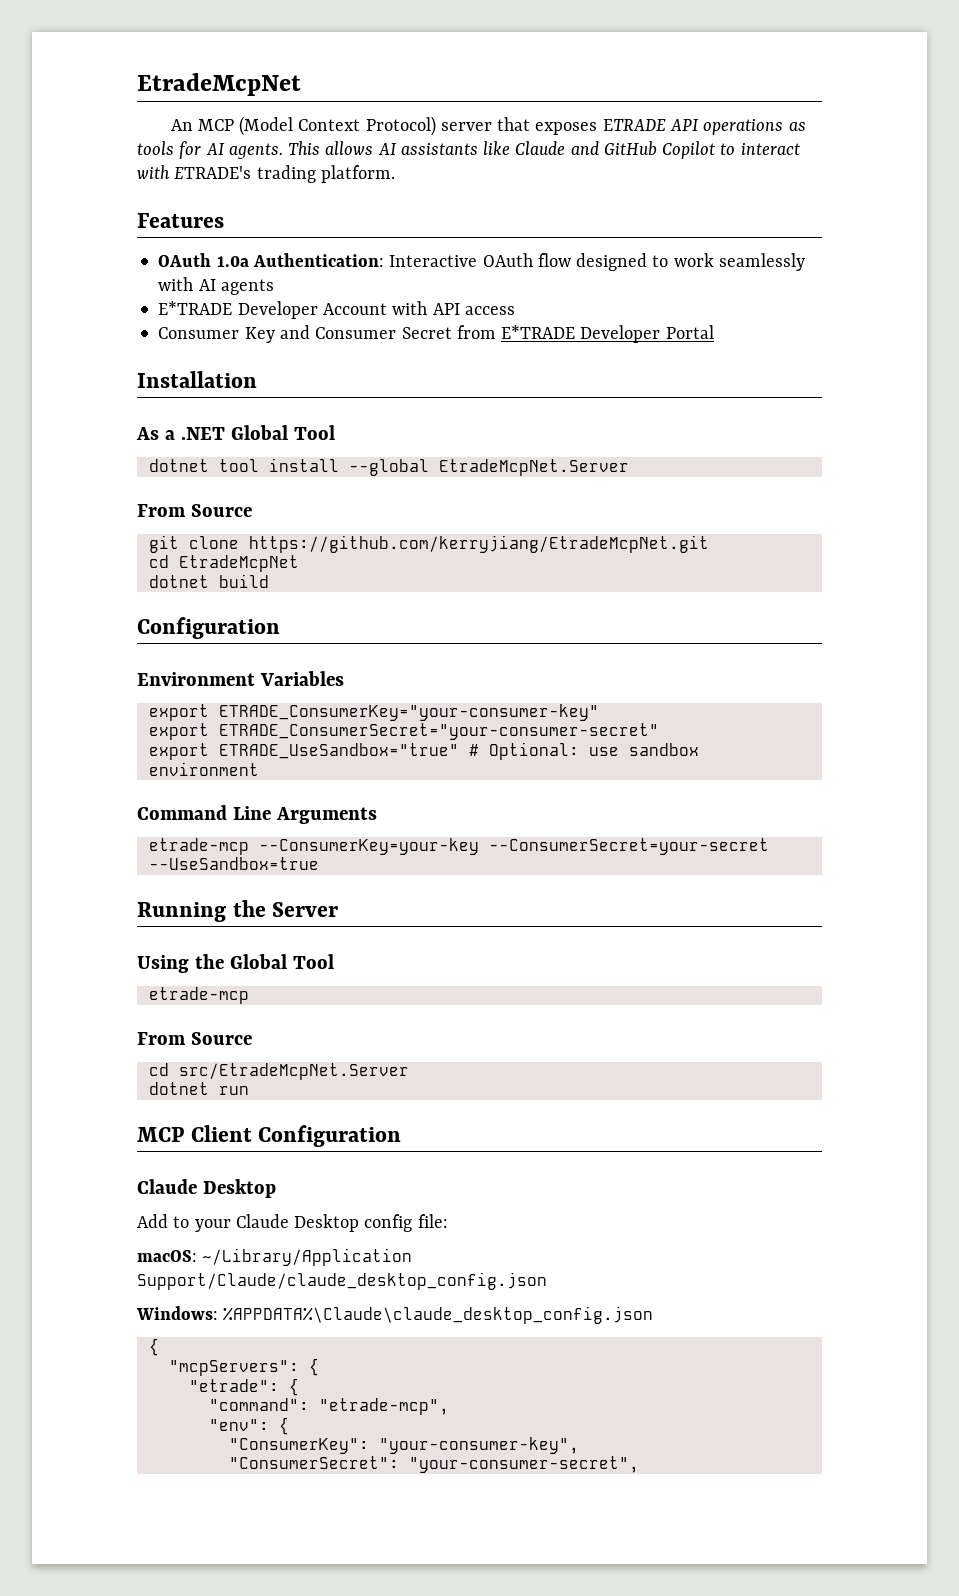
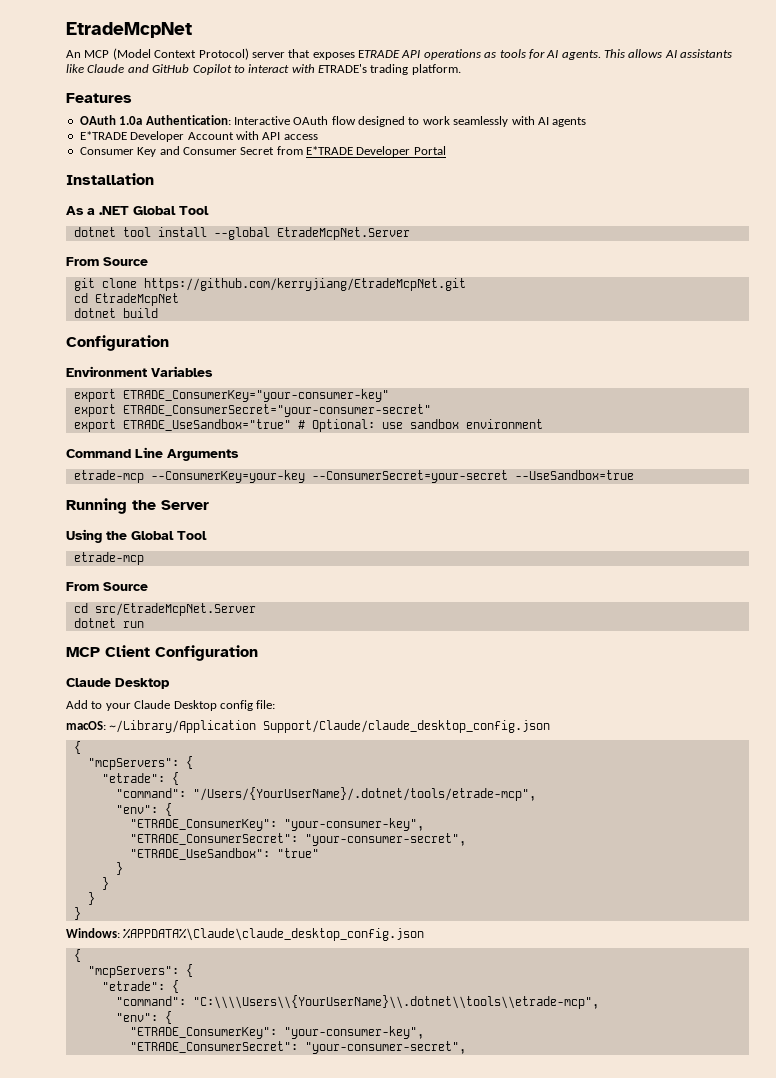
(547, 1281) none -> [73,741,81,754] [87,756,193,770] [101,772,179,785] [115,787,536,801] [115,803,172,816] [129,818,424,831] [129,833,466,846] [129,848,319,860] [115,862,123,875] [101,877,109,890] [87,892,95,905] [73,907,81,920] // { // "mcpServers": { // "etrade": { // "command": "/Users/{YourUserName}/.dotnet/tools/etrade-mcp", // "env": { // "ETRADE_ConsumerKey": "your-consumer-key", // "ETRADE_ConsumerSecret": "your-consumer-secret", // "ETRADE_UseSandbox": "true" // } // } // } // }
[318,1398,449,1415] [208,1417,289,1435] [228,1437,579,1454] [228,1456,399,1469] "etrade-mcp", // "env": { // "ConsumerKey": "your-consumer-key", // "ConsumerSecret": -> [192,995,599,1009] [115,1011,172,1024] [129,1026,424,1039] [129,1041,298,1053] "C:\\\\Users\\{YourUserName}\\.dotnet\\tools\\etrade-mcp", // "env": { // "ETRADE_ConsumerKey": "your-consumer-key", // "ETRADE_ConsumerSecret":

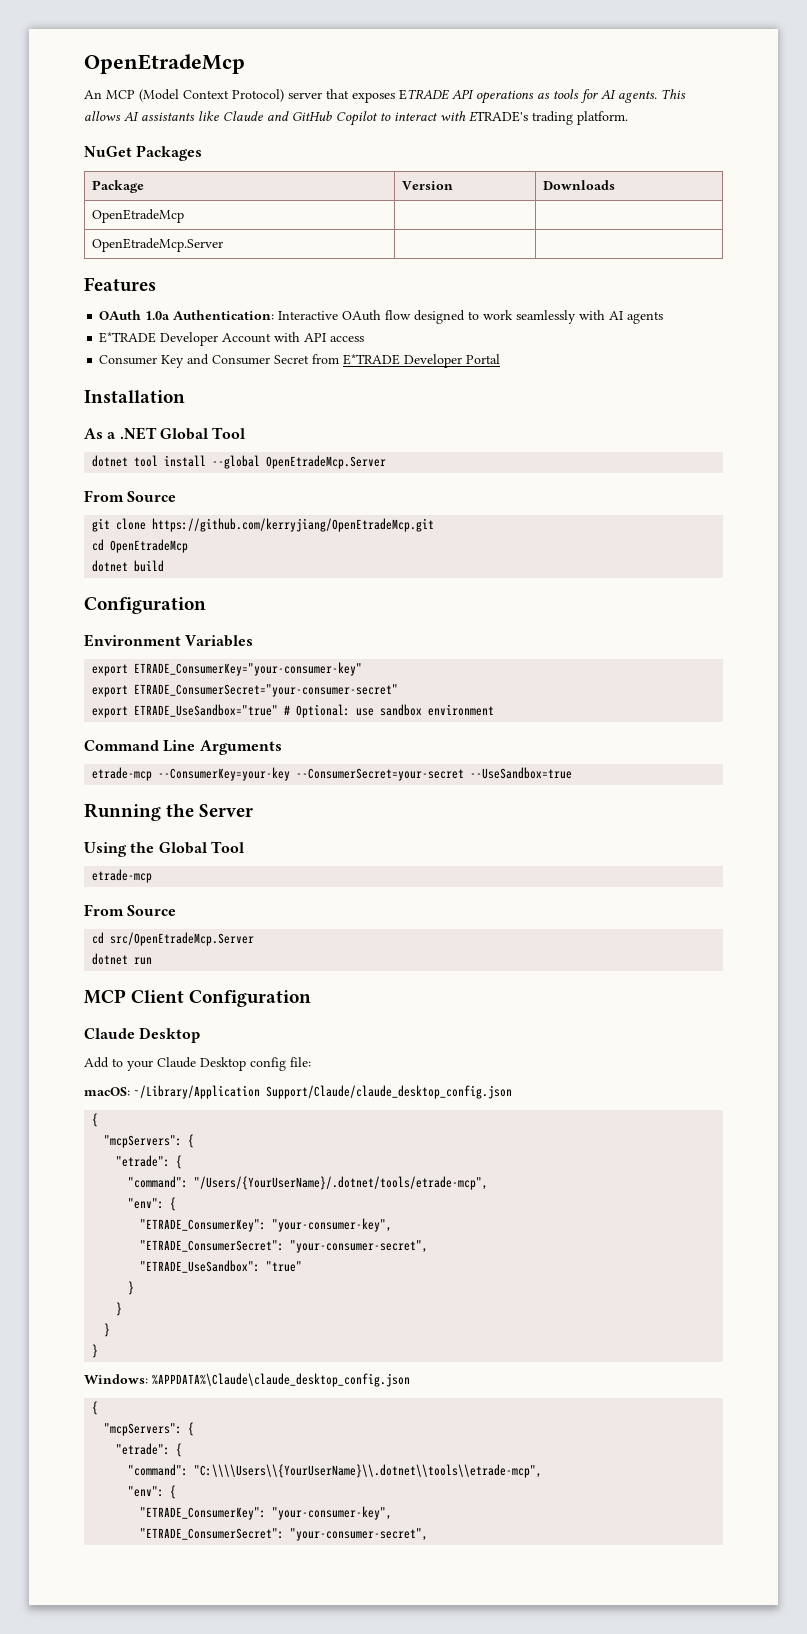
[66,22,192,38] EtradeMcpNet -> [84,54,245,74] OpenEtradeMcp
(461, 69) none -> [84,145,203,161] [91,180,144,193] [401,181,453,190] [542,180,615,190] [91,209,184,223] [91,238,223,252] // NuGet Packages // Package | Version | Downloads // OpenEtradeMcp | | // OpenEtradeMcp.Server | |
[276,227,410,240] EtradeMcpNet.Server -> [266,455,387,469] OpenEtradeMcp.Server
[143,278,466,291] [73,293,179,306] https://github.com/kerryjiang/EtradeMcpNet.git // cd EtradeMcpNet -> [152,518,435,532] [92,539,189,553] https://github.com/kerryjiang/OpenEtradeMcp.git // cd OpenEtradeMcp
[94,603,256,616] src/EtradeMcpNet.Server -> [110,932,255,946] src/OpenEtradeMcp.Server

